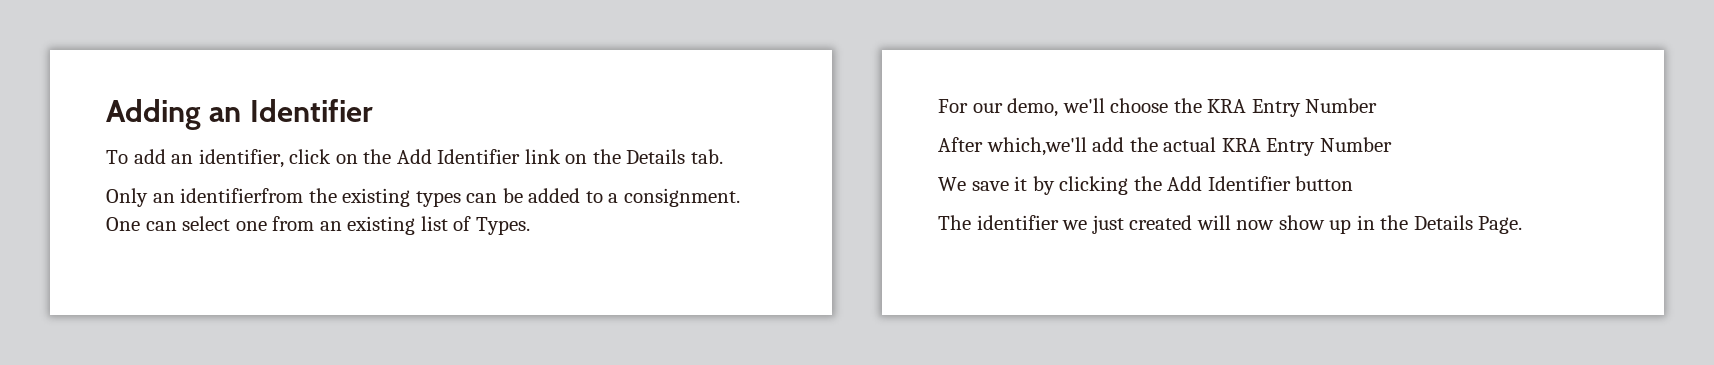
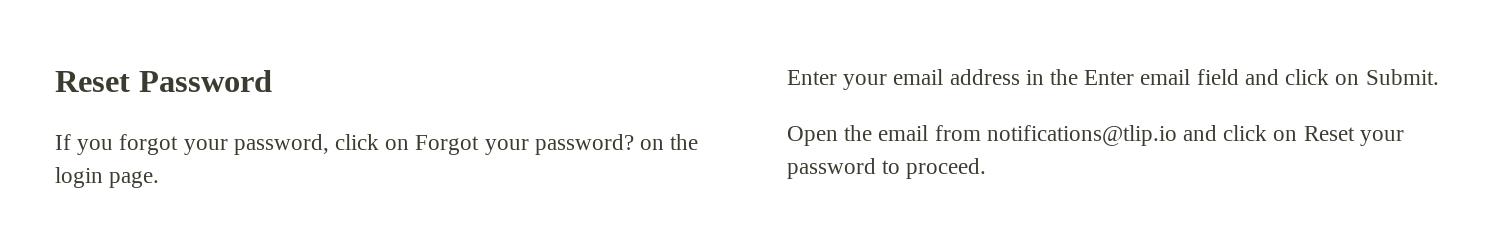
[106,99,373,130] [106,149,723,168] [106,188,740,207] [106,216,530,235] [938,98,1378,117] [938,137,1392,156] [938,176,1354,195] [938,215,1523,234] Adding an Identifier // To add an identifier, click on the Add Identifier link on the Details tab. // Only an identifierfrom the existing types can be added to a consignment. One can select one from an existing list of Types. // For our demo, we'll choose the KRA Entry Number // After which,we'll add the actual KRA Entry Number // We save it by clicking the Add Identifier button // The identifier we just created will now show up in the Details Page. -> [55,70,272,92] [55,134,699,155] [55,167,160,188] [787,69,1439,90] [787,125,1404,146] [787,158,987,179] Reset Password // If you forgot your password, click on Forgot your password? on the login page. // Enter your email address in the Enter email field and click on Submit. // Open the email from notifications@tlip.io and click on Reset your password to proceed.

